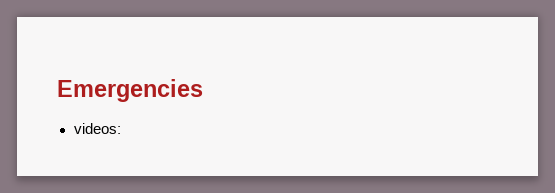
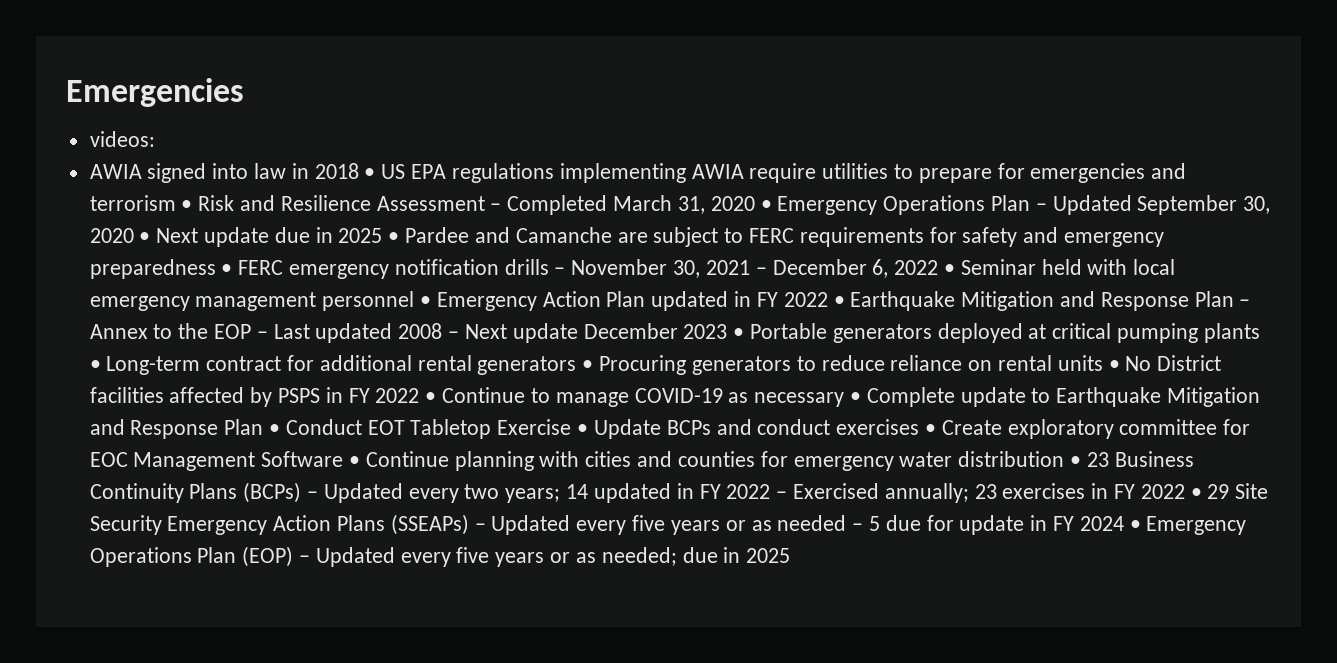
(121, 128) none -> [89,163,1187,183] [89,195,1271,215] [89,227,1164,247] [89,259,1176,279] [89,291,1251,311] [89,323,1260,343] [89,355,1222,375] [89,387,1260,407] [89,419,1251,439] [89,451,1194,471] [89,482,1269,503] [89,514,1247,535] [89,546,791,567] // AWIA signed into law in 2018 • US EPA regulations implementing AWIA require utilities to prepare for emergencies and terrorism • Risk and Resilience Assessment – Completed March 31, 2020 • Emergency Operations Plan – Updated September 30, 2020 • Next update due in 2025 • Pardee and Camanche are subject to FERC requirements for safety and emergency preparedness • FERC emergency notification drills – November 30, 2021 – December 6, 2022 • Seminar held with local emergency management personnel • Emergency Action Plan updated in FY 2022 • Earthquake Mitigation and Response Plan – Annex to the EOP – Last updated 2008 – Next update December 2023 • Portable generators deployed at critical pumping plants • Long-term contract for additional rental generators • Procuring generators to reduce reliance on rental units • No District facilities affected by PSPS in FY 2022 • Continue to manage COVID-19 as necessary • Complete update to Earthquake Mitigation and Response Plan • Conduct EOT Tabletop Exercise • Update BCPs and conduct exercises • Create exploratory committee for EOC Management Software • Continue planning with cities and counties for emergency water distribution • 23 Business Continuity Plans (BCPs) – Updated every two years; 14 updated in FY 2022 – Exercised annually; 23 exercises in FY 2022 • 29 Site Security Emergency Action Plans (SSEAPs) – Updated every five years or as needed – 5 due for update in FY 2024 • Emergency Operations Plan (EOP) – Updated every five years or as needed; due in 2025

